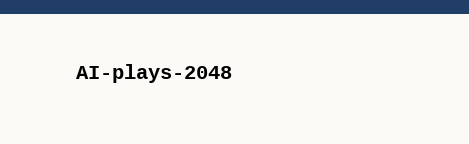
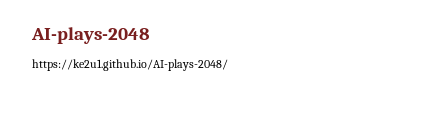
(232, 73) none -> [32,59,228,71] // https://ke2u1.github.io/AI-plays-2048/

